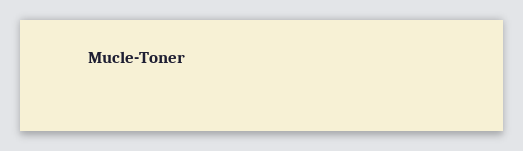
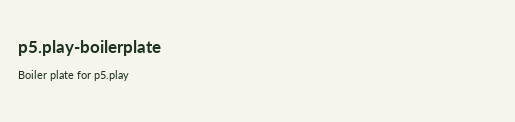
[88,51,185,63] Mucle-Toner -> [18,40,161,56] [18,70,129,81] p5.play-boilerplate // Boiler plate for p5.play

